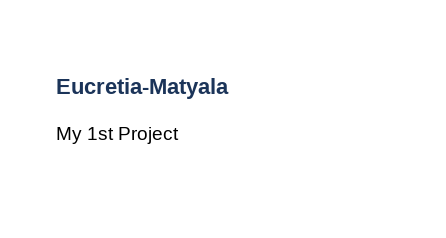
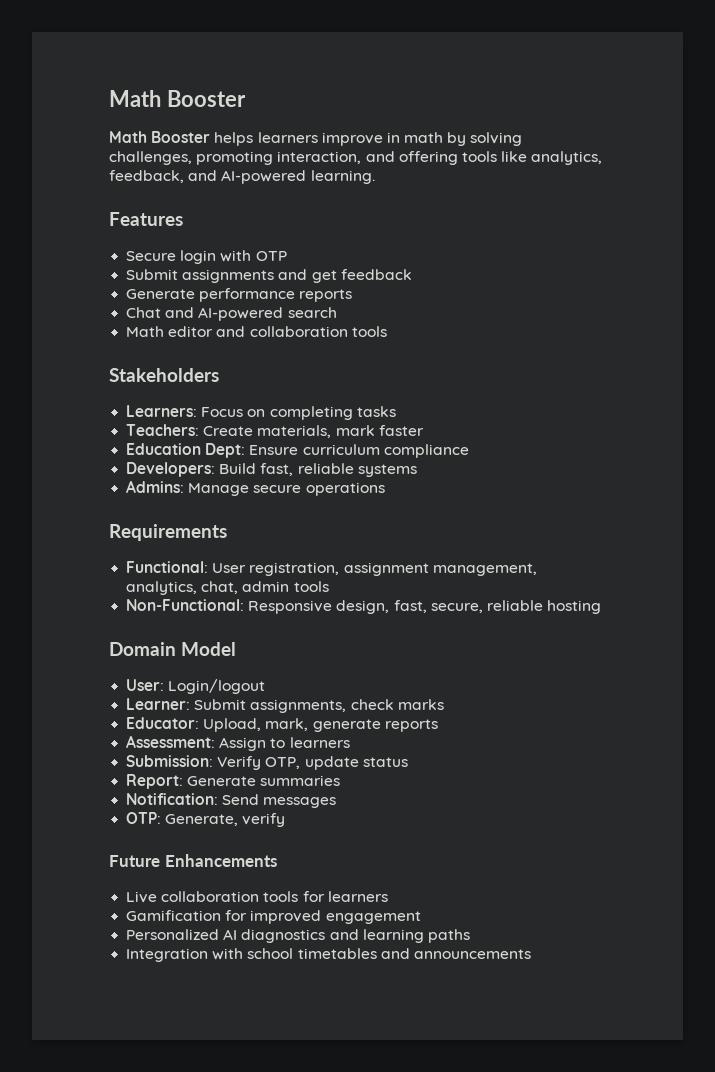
[56,78,229,99] [56,127,180,144] Eucretia-Matyala // My 1st Project -> [109,90,246,107] [109,131,523,146] [109,151,603,165] [109,170,375,184] [109,212,183,226] [126,250,287,264] [126,269,412,283] [126,288,353,302] [126,307,337,321] [126,326,387,337] [109,368,219,382] [126,405,396,420] [126,424,424,438] [126,443,469,458] [126,462,417,477] [126,480,385,496] [109,524,227,541] [126,561,537,576] [126,581,329,595] [126,599,602,614] [109,642,237,656] [126,679,266,694] [126,698,444,713] [126,717,438,732] [126,735,350,751] [126,755,408,770] [126,774,341,789] [126,793,337,808] [126,812,286,827] [109,854,277,867] [126,891,388,903] [126,910,421,924] [126,929,470,943] [126,948,531,962] Math Booster // Math Booster helps learners improve in math by solving challenges, promoting interaction, and offering tools like analytics, feedback, and AI-powered learning. // Features // Secure login with OTP // Submit assignments and get feedback // Generate performance reports // Chat and AI-powered search // Math editor and collaboration tools // Stakeholders // Learners: Focus on completing tasks // Teachers: Create materials, mark faster // Education Dept: Ensure curriculum compliance // Developers: Build fast, reliable systems // Admins: Manage secure operations // Requirements // Functional: User registration, assignment management, analytics, chat, admin tools // Non-Functional: Responsive design, fast, secure, reliable hosting // Domain Model // User: Login/logout // Learner: Submit assignments, check marks // Educator: Upload, mark, generate reports // Assessment: Assign to learners // Submission: Verify OTP, update status // Report: Generate summaries // Notification: Send messages // OTP: Generate, verify // Future Enhancements // Live collaboration tools for learners // Gamification for improved engagement // Personalized AI diagnostics and learning paths // Integration with school timetables and announcements

